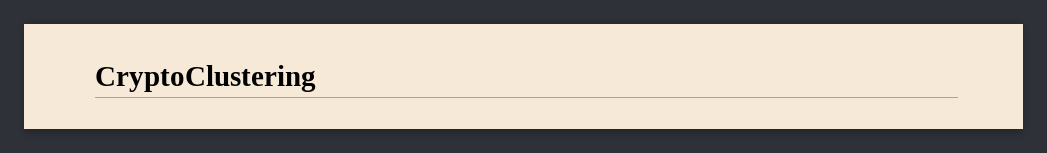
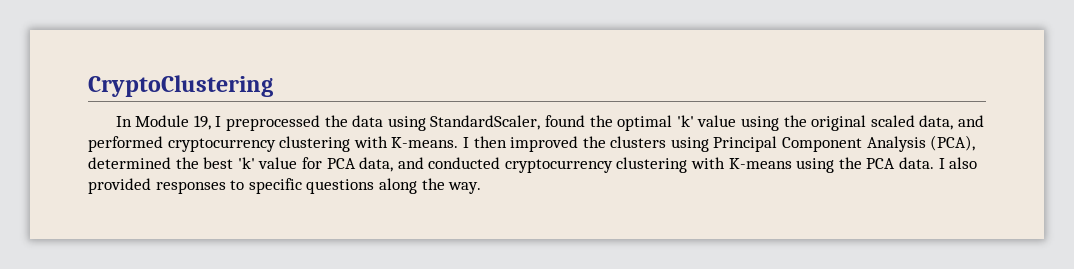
(316, 78) none -> [115,115,984,131] [88,135,976,152] [88,157,978,173] [88,178,482,194] // In Module 19, I preprocessed the data using StandardScaler, found the optimal 'k' value using the original scaled data, and performed cryptocurrency clustering with K-means. I then improved the clusters using Principal Component Analysis (PCA), determined the best 'k' value for PCA data, and conducted cryptocurrency clustering with K-means using the PCA data. I also provided responses to specific questions along the way.

